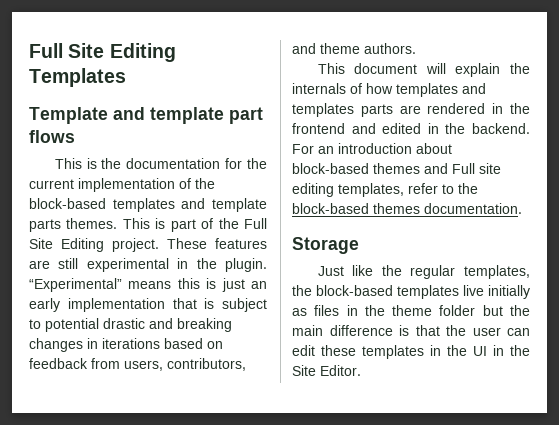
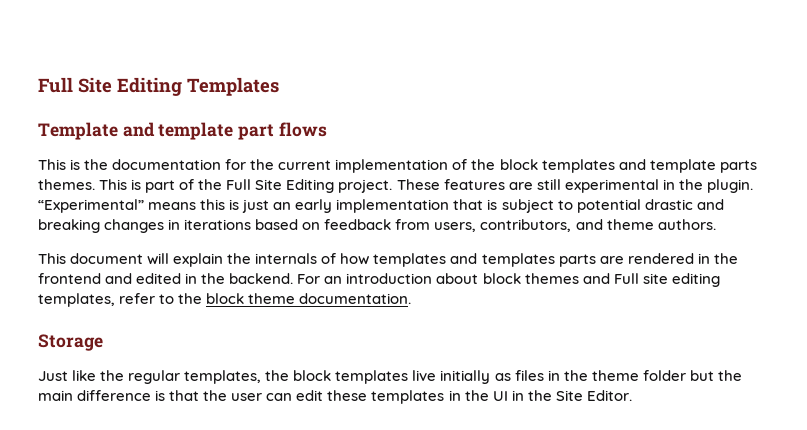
[29,198,106,209] block-based -> [499,159,538,170] block
[292,163,369,174] block-based -> [482,273,521,284] block
[292,203,420,214] block-based themes -> [206,293,296,304] block theme
[316,285,393,296] block-based -> [293,370,332,381] block

